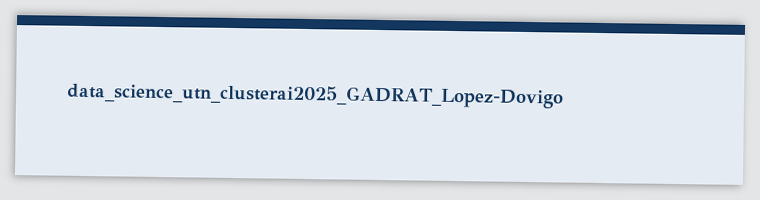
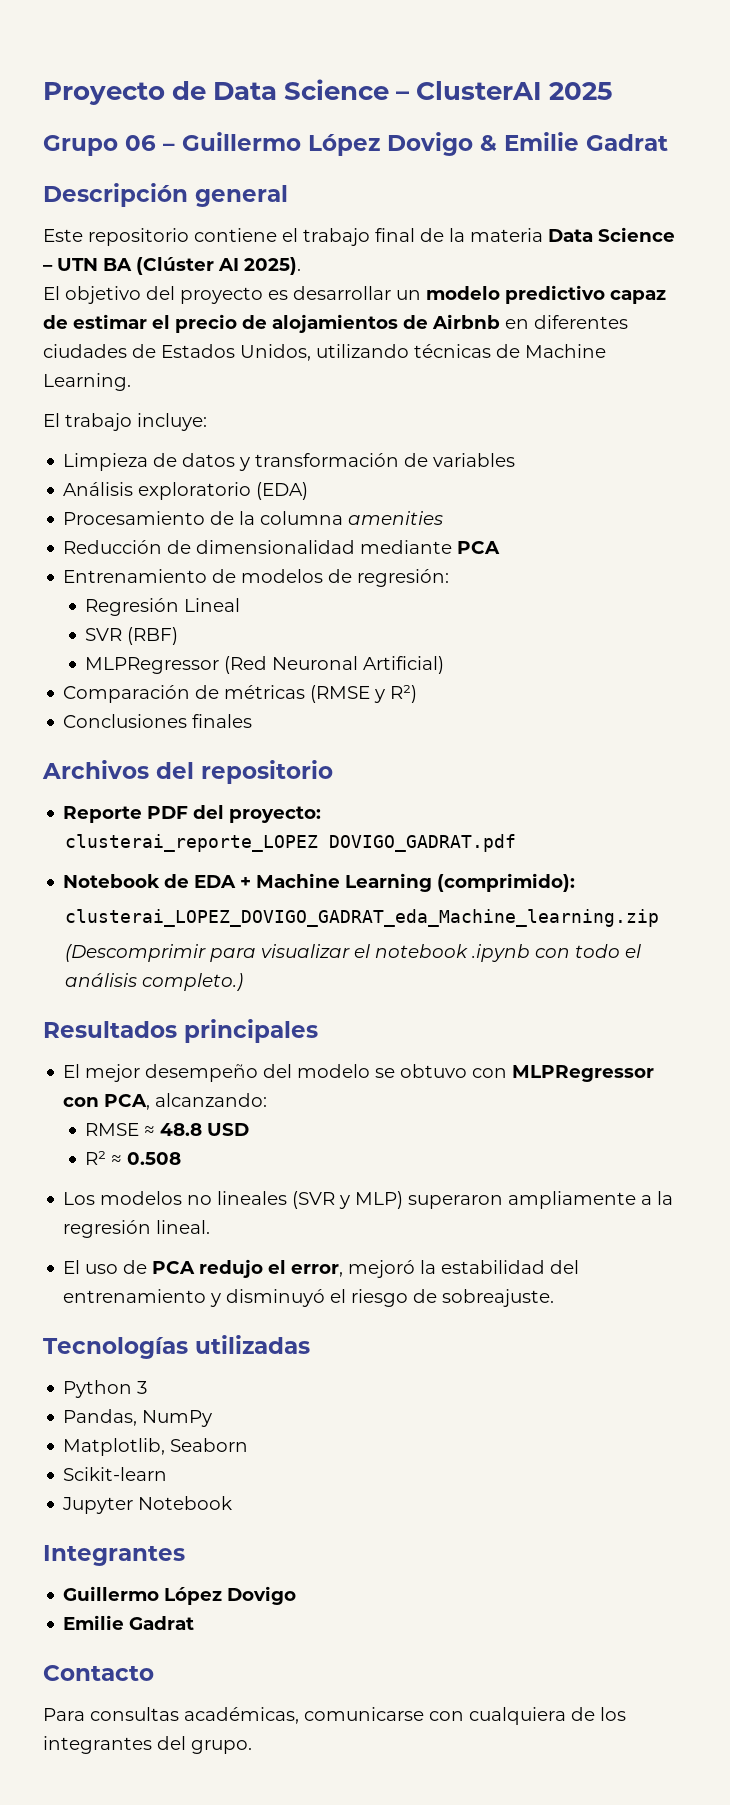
[66,82,564,109] data_science_utn_clusterai2025_GADRAT_Lopez-Dovigo -> [43,79,613,105] [43,132,668,156] [43,183,288,207] [43,227,675,246] [43,257,301,275] [43,285,666,304] [43,314,628,333] [43,344,606,361] [43,373,131,391] [43,413,207,431] [63,453,516,471] [63,482,309,500] [63,511,444,525] [63,540,501,554] [63,569,450,587] [85,598,241,616] [85,627,179,645] [85,656,445,674] [63,685,418,703] [63,714,253,728] [42,760,333,784] [63,805,322,823] [64,834,516,852] [63,873,576,892] [64,909,659,927] [64,944,641,962] [64,973,243,991] [43,1019,318,1043] [63,1064,655,1082] [63,1093,268,1110] [85,1123,250,1136] [85,1151,182,1165] [63,1191,674,1209] [63,1220,211,1238] [63,1259,580,1278] [63,1289,555,1307] [43,1335,310,1359] [63,1380,148,1398] [63,1409,213,1427] [63,1438,249,1456] [63,1467,168,1481] [62,1496,233,1514] [43,1545,185,1566] [63,1586,297,1605] [63,1615,195,1630] [43,1665,154,1681] [43,1707,626,1725] [43,1736,252,1754] Proyecto de Data Science – ClusterAI 2025 // Grupo 06 – Guillermo López Dovigo & Emilie Gadrat // Descripción general // Este repositorio contiene el trabajo final de la materia Data Science – UTN BA (Clúster AI 2025). // El objetivo del proyecto es desarrollar un modelo predictivo capaz de estimar el precio de alojamientos de Airbnb en diferentes ciudades de Estados Unidos, utilizando técnicas de Machine Learning. // El trabajo incluye: // Limpieza de datos y transformación de variables // Análisis exploratorio (EDA) // Procesamiento de la columna amenities // Reducción de dimensionalidad mediante PCA // Entrenamiento de modelos de regresión: // Regresión Lineal // SVR (RBF) // MLPRegressor (Red Neuronal Artificial) // Comparación de métricas (RMSE y R²) // Conclusiones finales // Archivos del repositorio // Reporte PDF del proyecto: // clusterai_reporte_LOPEZ DOVIGO_GADRAT.pdf // Notebook de EDA + Machine Learning (comprimido): // clusterai_LOPEZ_DOVIGO_GADRAT_eda_Machine_learning.zip // (Descomprimir para visualizar el notebook .ipynb con todo el análisis completo.) // Resultados principales // El mejor desempeño del modelo se obtuvo con MLPRegressor con PCA, alcanzando: // RMSE ≈ 48.8 USD // R² ≈ 0.508 // Los modelos no lineales (SVR y MLP) superaron ampliamente a la regresión lineal. // El uso de PCA redujo el error, mejoró la estabilidad del entrenamiento y disminuyó el riesgo de sobreajuste. // Tecnologías utilizadas // Python 3 // Pandas, NumPy // Matplotlib, Seaborn // Scikit-learn // Jupyter Notebook // Integrantes // Guillermo López Dovigo // Emilie Gadrat // Contacto // Para consultas académicas, comunicarse con cualquiera de los integrantes del grupo.

